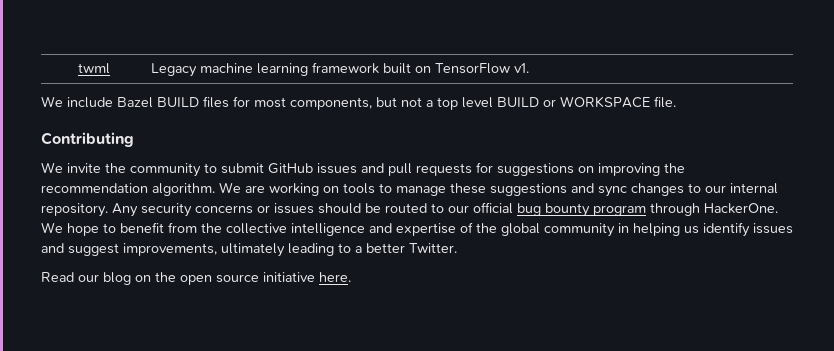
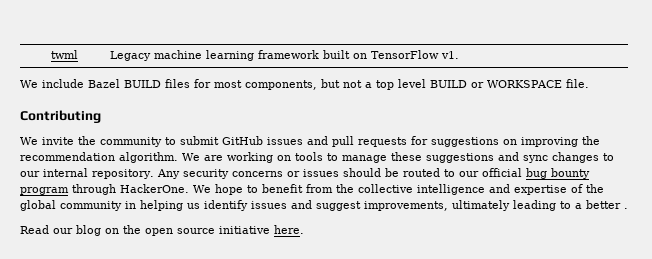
[409,243,457,253] Twitter. -> [624,208,628,209] .

